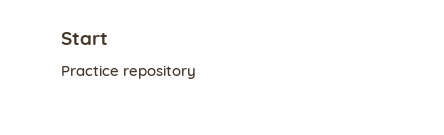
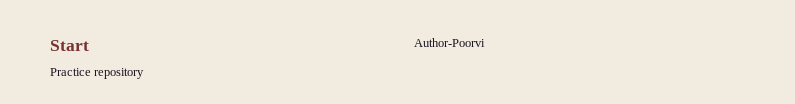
(197, 72) none -> [414,38,485,47] // Author-Poorvi

